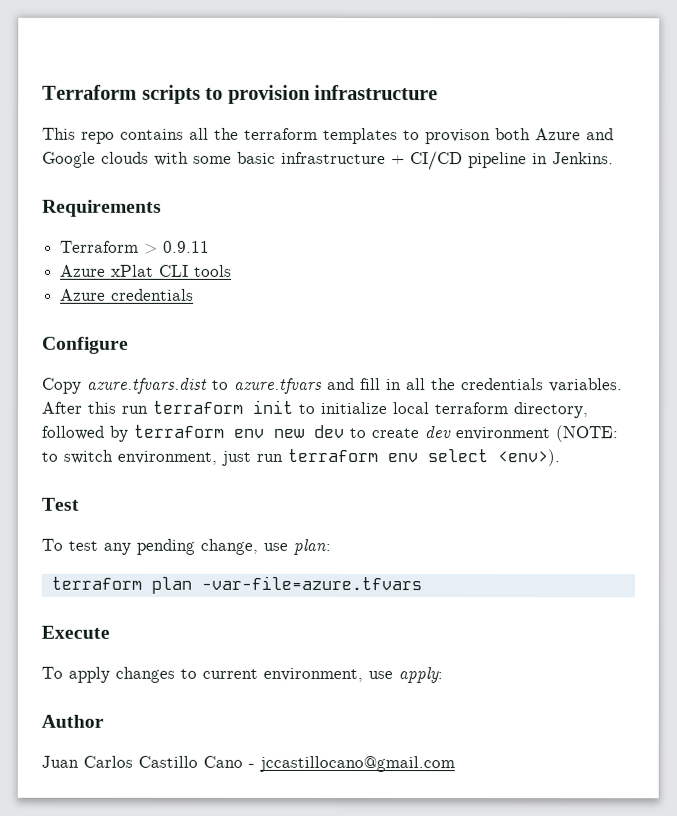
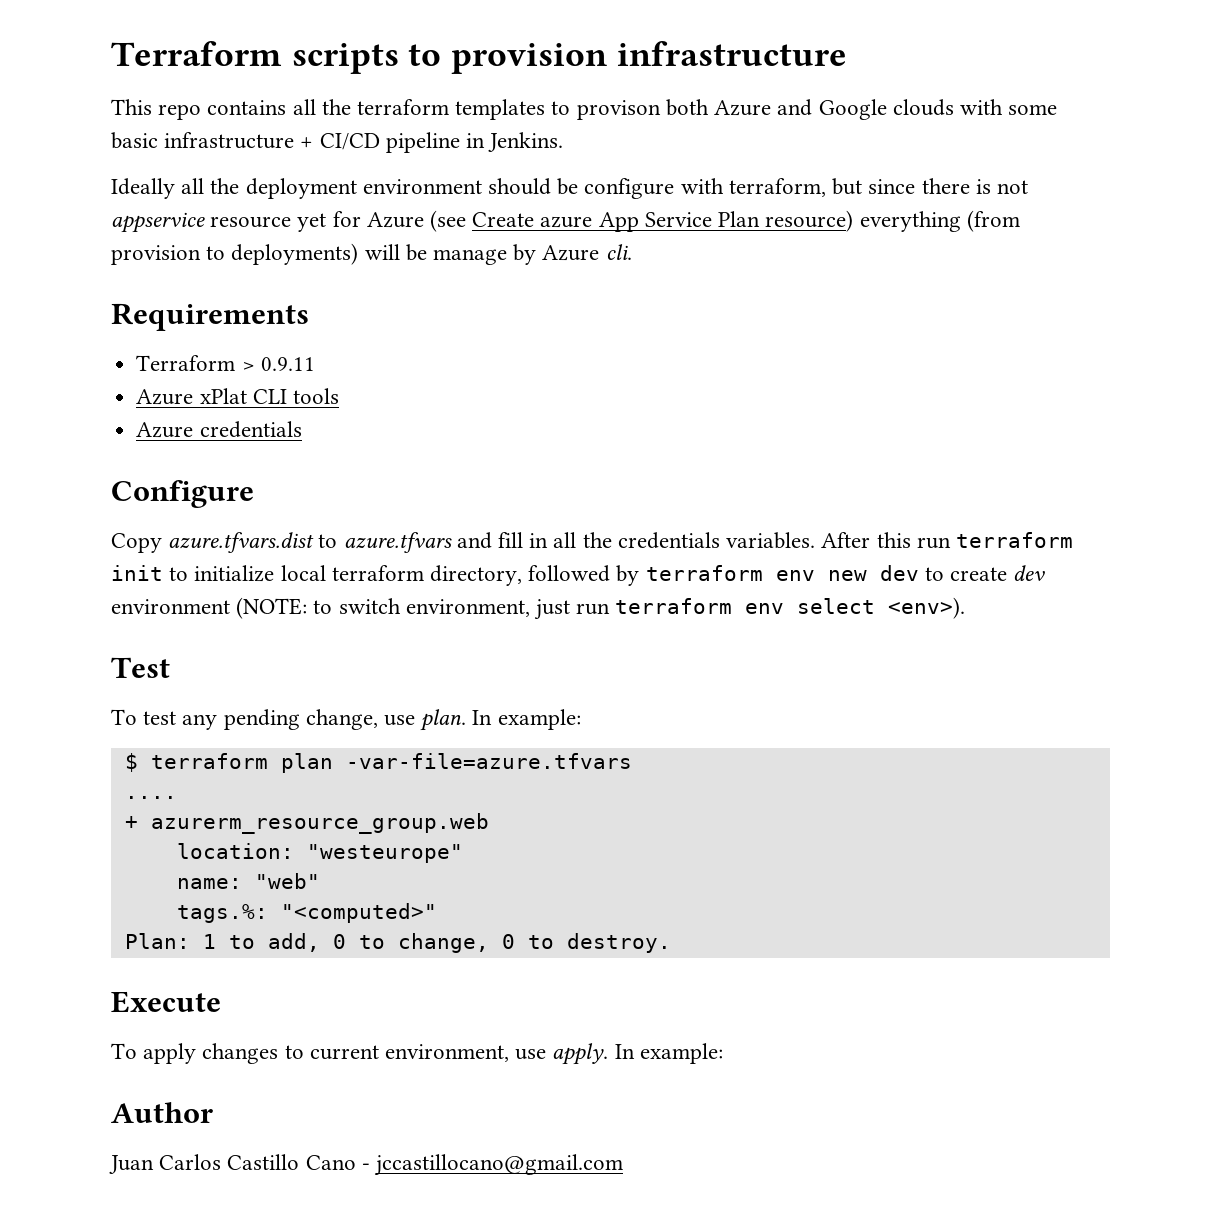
(614, 158) none -> [111,178,1028,199] [111,210,1020,233] [111,243,632,265] // Ideally all the deployment environment should be configure with terraform, but since there is not appservice resource yet for Azure (see Create azure App Service Plan resource) everything (from provision to deployments) will be manage by Azure cli.
[293,538,331,555] plan: // -> [420,709,581,731] [124,753,138,772] plan. In example: // $
(422, 583) none -> [124,796,177,799] [124,813,489,834] [176,843,463,863] [176,873,320,889] [176,903,437,923] [124,933,671,953] // .... // + azurerm_resource_group.web // location: "westeurope" // name: "web" // tags.%: "<computed>" // Plan: 1 to add, 0 to change, 0 to destroy.
[398,667,443,684] apply: -> [552,1043,723,1065] apply. In example:

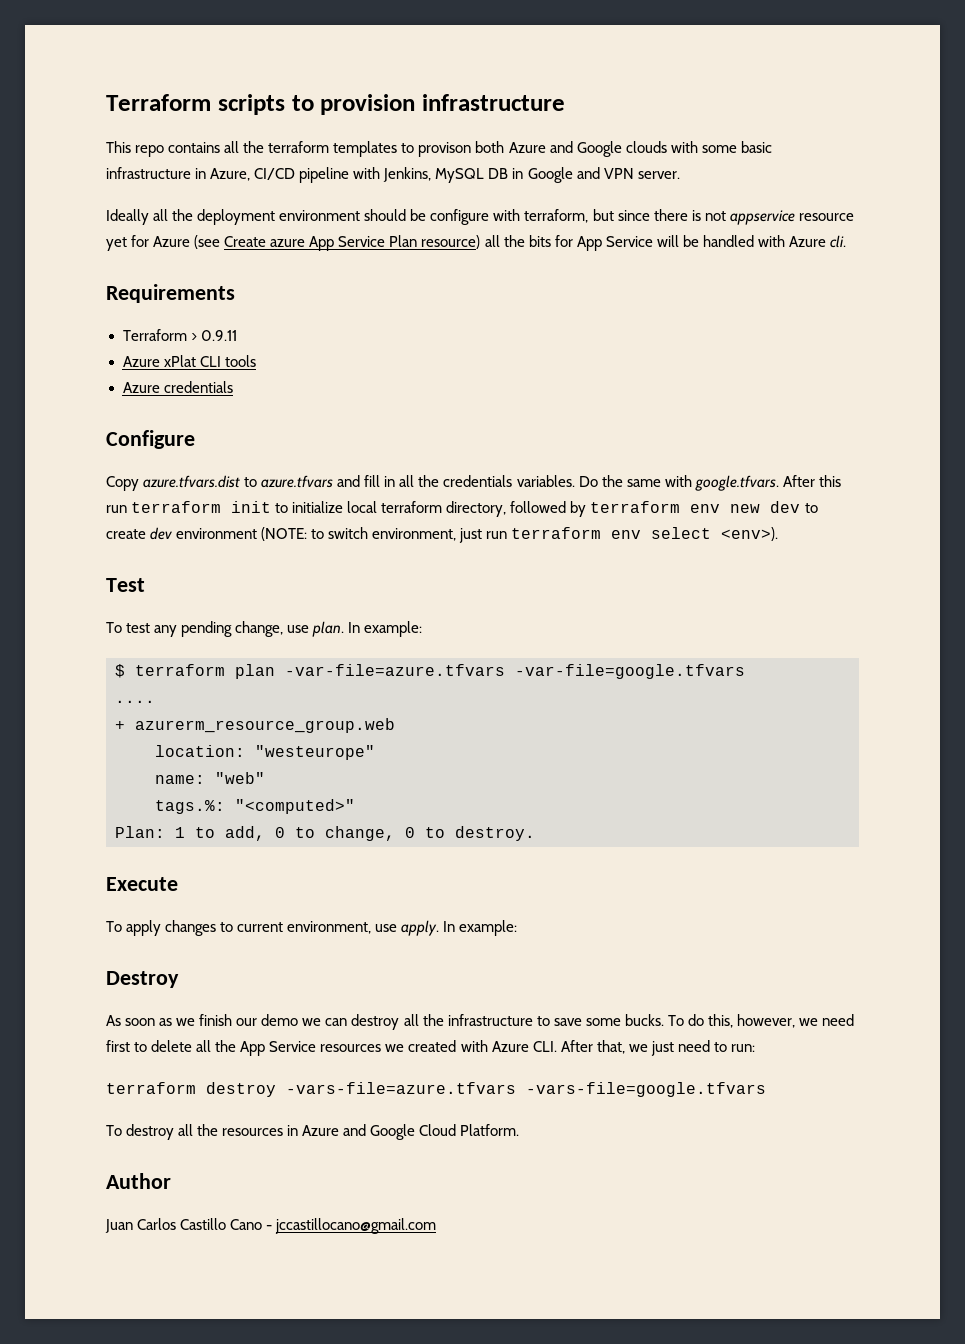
[300,132,564,153] + CI/CD pipeline in Jenkins. -> [195,167,680,183] in Azure, CI/CD pipeline with Jenkins, MySQL DB in Google and VPN server.
[859,210,1020,232] [111,243,537,265] everything (from provision to deployments) will be manage by -> [484,235,785,251] all the bits for App Service will be handled with
(816, 540) none -> [578,475,779,491] Do the same with google.tfvars.
(632, 761) none -> [515,664,745,679] -var-file=google.tfvars
(723, 1053) none -> [106,971,179,988] [106,1014,855,1030] [106,1040,755,1056] [106,1082,766,1097] [106,1124,520,1140] // Destroy // As soon as we finish our demo we can destroy all the infrastructure to save some bucks. To do this, however, we need first to delete all the App Service resources we created with Azure CLI. After that, we just need to run: // terraform destroy -vars-file=azure.tfvars -vars-file=google.tfvars // To destroy all the resources in Azure and Google Cloud Platform.

